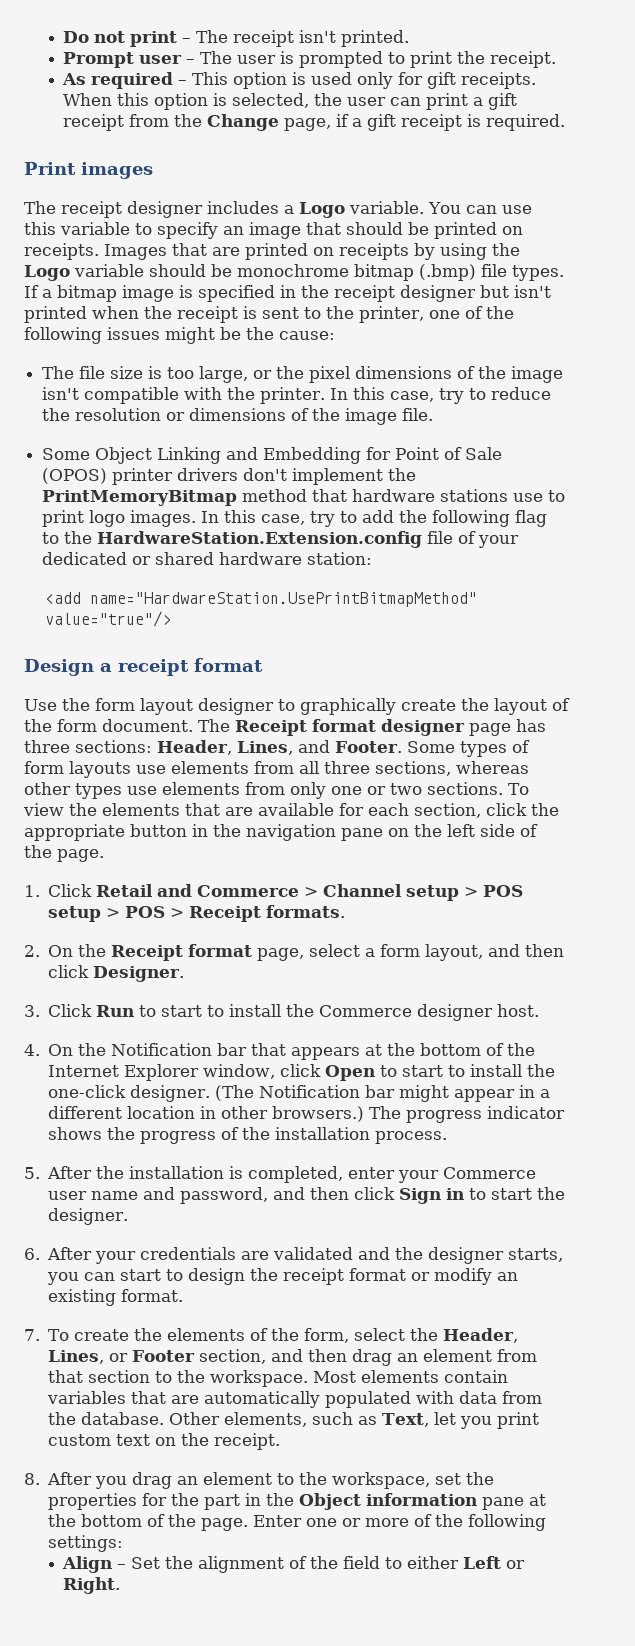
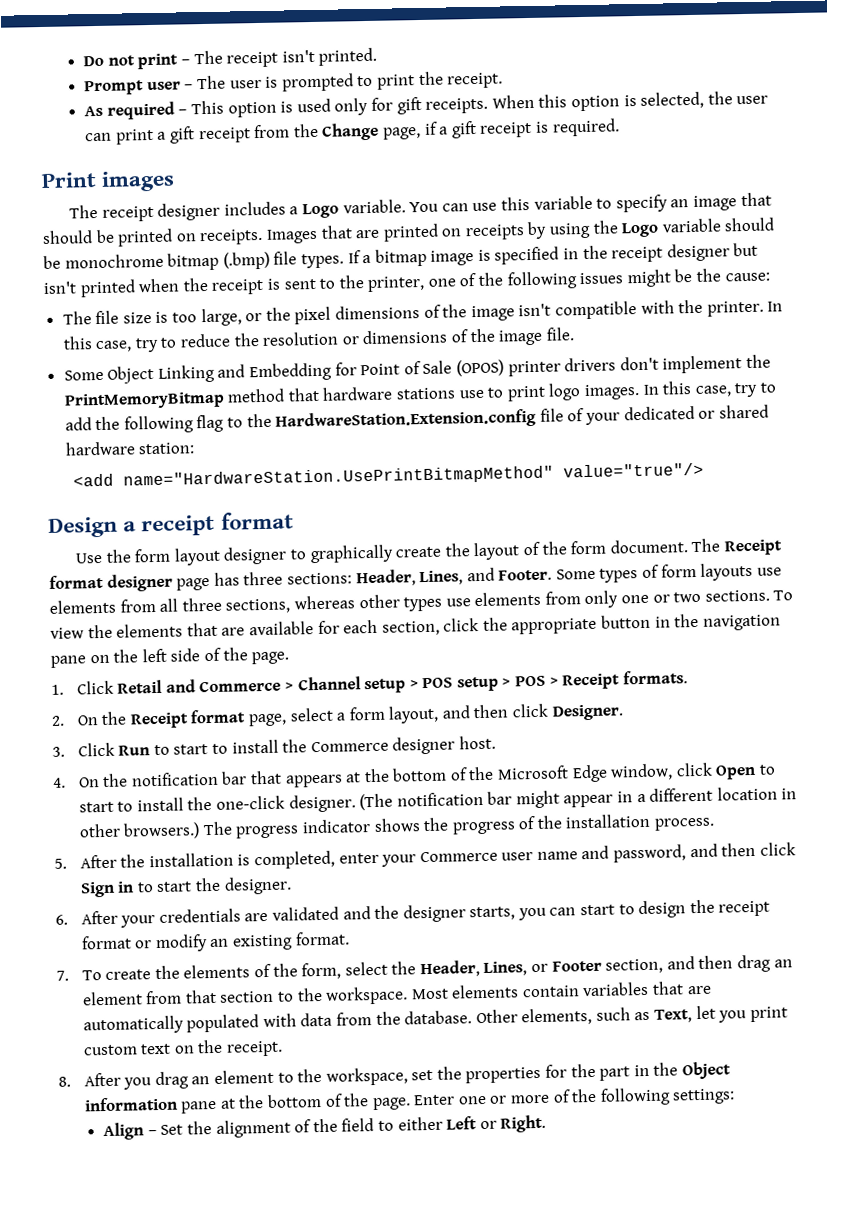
[111,1043,213,1056] Notification -> [130,771,219,787] notification
[48,1064,200,1081] Internet Explorer -> [497,764,608,783] Microsoft Edge
[259,1085,361,1098] Notification -> [396,791,484,807] notification

